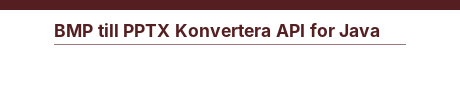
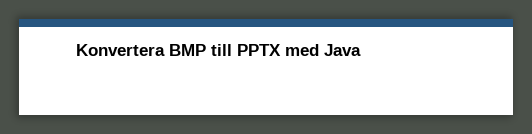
(54, 30) none -> [76,44,165,56] Konvertera
[175,23,335,37] Konvertera API for -> [285,44,319,56] med

